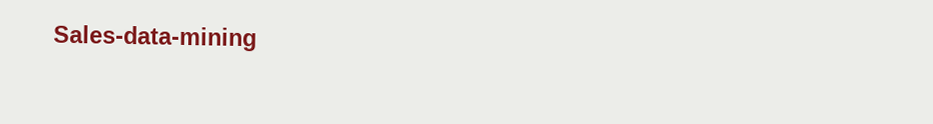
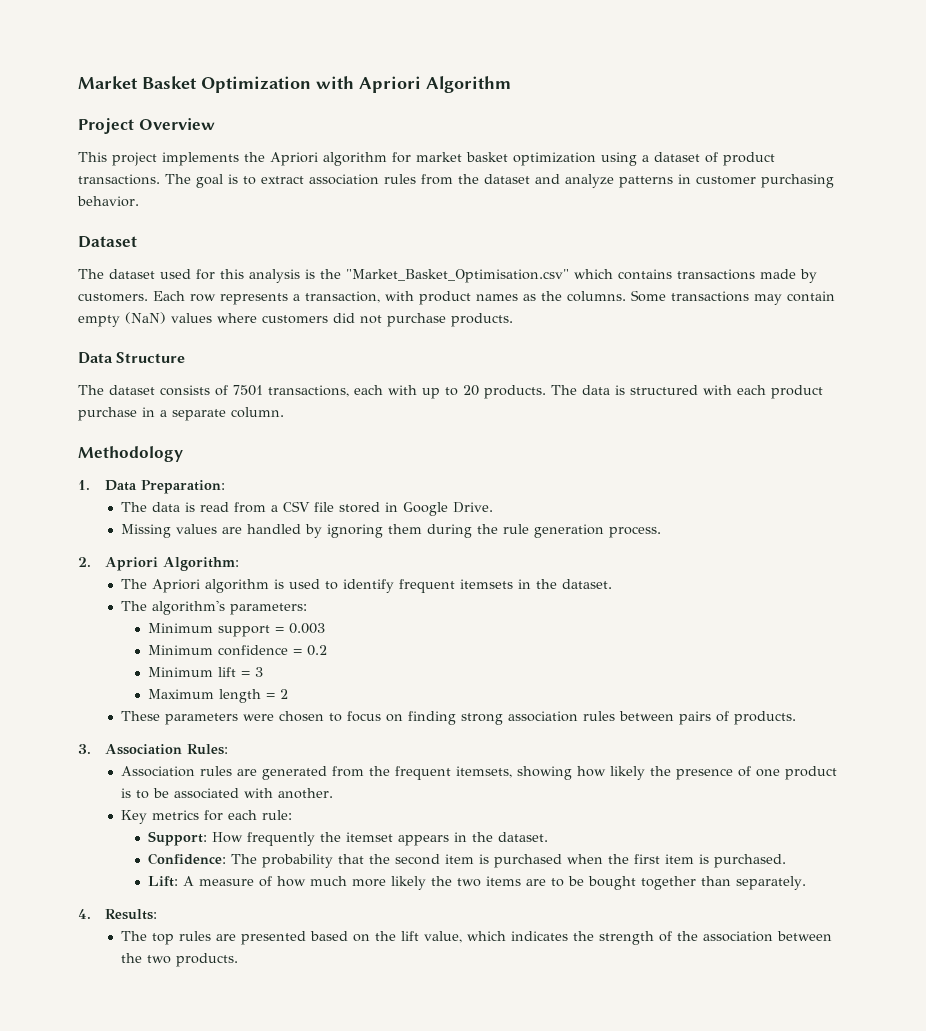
[53,24,257,52] Sales-data-mining -> [78,76,511,93] [78,118,215,134] [78,152,775,166] [78,174,834,188] [77,196,139,207] [78,236,137,248] [78,269,817,283] [78,290,835,305] [78,312,513,327] [78,352,186,364] [78,385,823,399] [78,407,284,421] [78,446,183,462] [78,480,226,494] [121,501,494,516] [121,524,662,538] [78,557,240,571] [121,579,613,593] [121,600,308,615] [148,623,326,637] [148,645,328,656] [148,667,264,677] [148,689,289,703] [121,711,797,725] [78,744,229,755] [121,766,838,780] [121,788,334,799] [121,810,293,824] [148,831,549,846] [148,853,787,868] [148,876,807,890] [78,909,158,920] [121,931,833,945] [121,953,239,967] Market Basket Optimization with Apriori Algorithm // Project Overview // This project implements the Apriori algorithm for market basket optimization using a dataset of product transactions. The goal is to extract association rules from the dataset and analyze patterns in customer purchasing behavior. // Dataset // The dataset used for this analysis is the "Market_Basket_Optimisation.csv" which contains transactions made by customers. Each row represents a transaction, with product names as the columns. Some transactions may contain empty (NaN) values where customers did not purchase products. // Data Structure // The dataset consists of 7501 transactions, each with up to 20 products. The data is structured with each product purchase in a separate column. // Methodology // 1. Data Preparation: // The data is read from a CSV file stored in Google Drive. // Missing values are handled by ignoring them during the rule generation process. // 2. Apriori Algorithm: // The Apriori algorithm is used to identify frequent itemsets in the dataset. // The algorithm's parameters: // Minimum support = 0.003 // Minimum confidence = 0.2 // Minimum lift = 3 // Maximum length = 2 // These parameters were chosen to focus on finding strong association rules between pairs of products. // 3. Association Rules: // Association rules are generated from the frequent itemsets, showing how likely the presence of one product is to be associated with another. // Key metrics for each rule: // Support: How frequently the itemset appears in the dataset. // Confidence: The probability that the second item is purchased when the first item is purchased. // Lift: A measure of how much more likely the two items are to be bought together than separately. // 4. Results: // The top rules are presented based on the lift value, which indicates the strength of the association between the two products.

